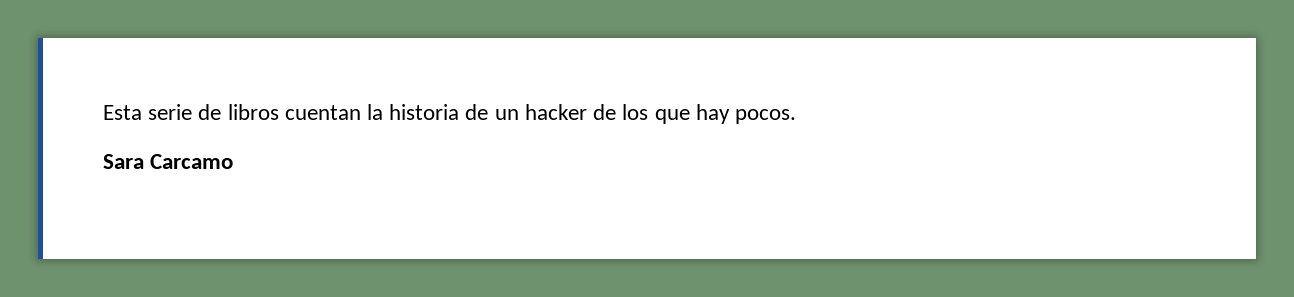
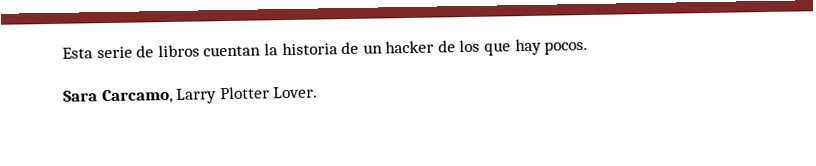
[150,154,234,169] Carcamo -> [101,86,319,105] Carcamo, Larry Plotter Lover.

